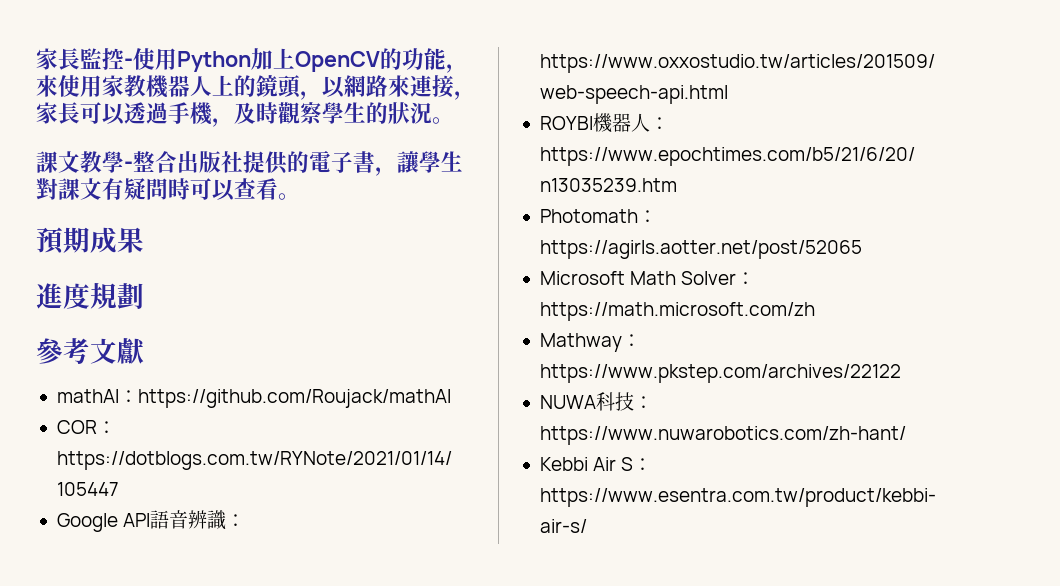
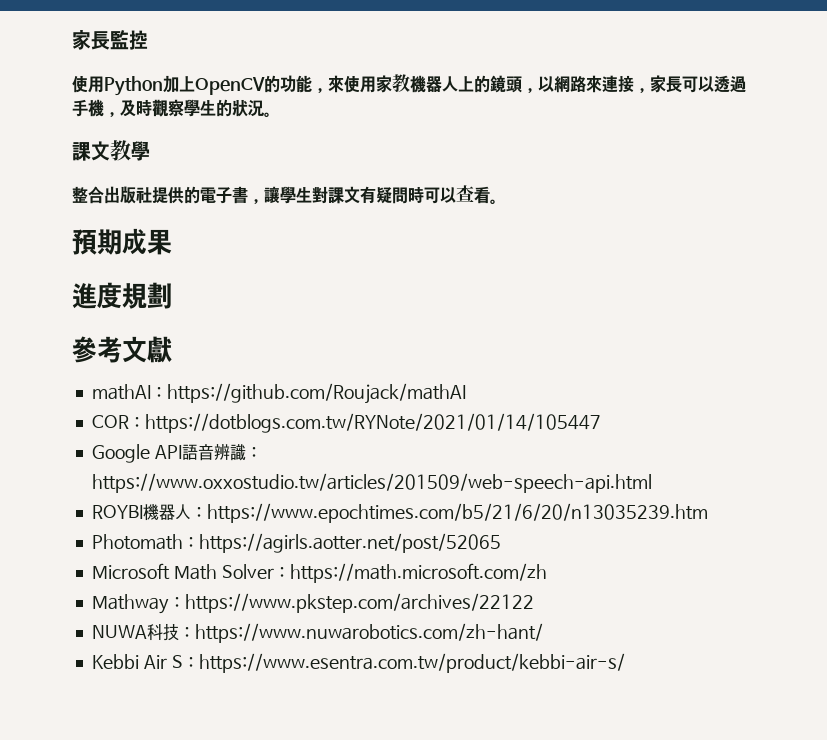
[124,58,133,67] - -> (148, 40) //
[124,161,133,170] - -> (150, 151) //

